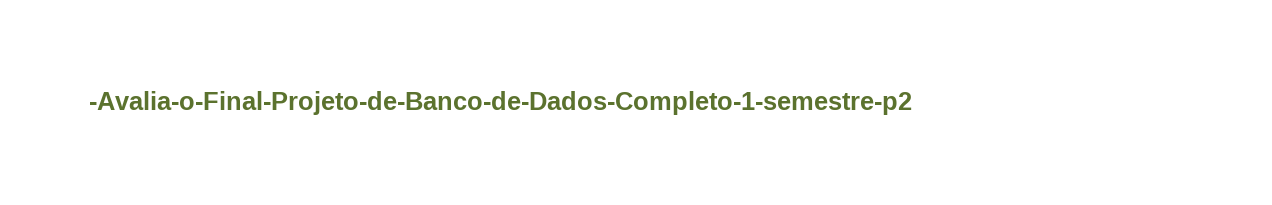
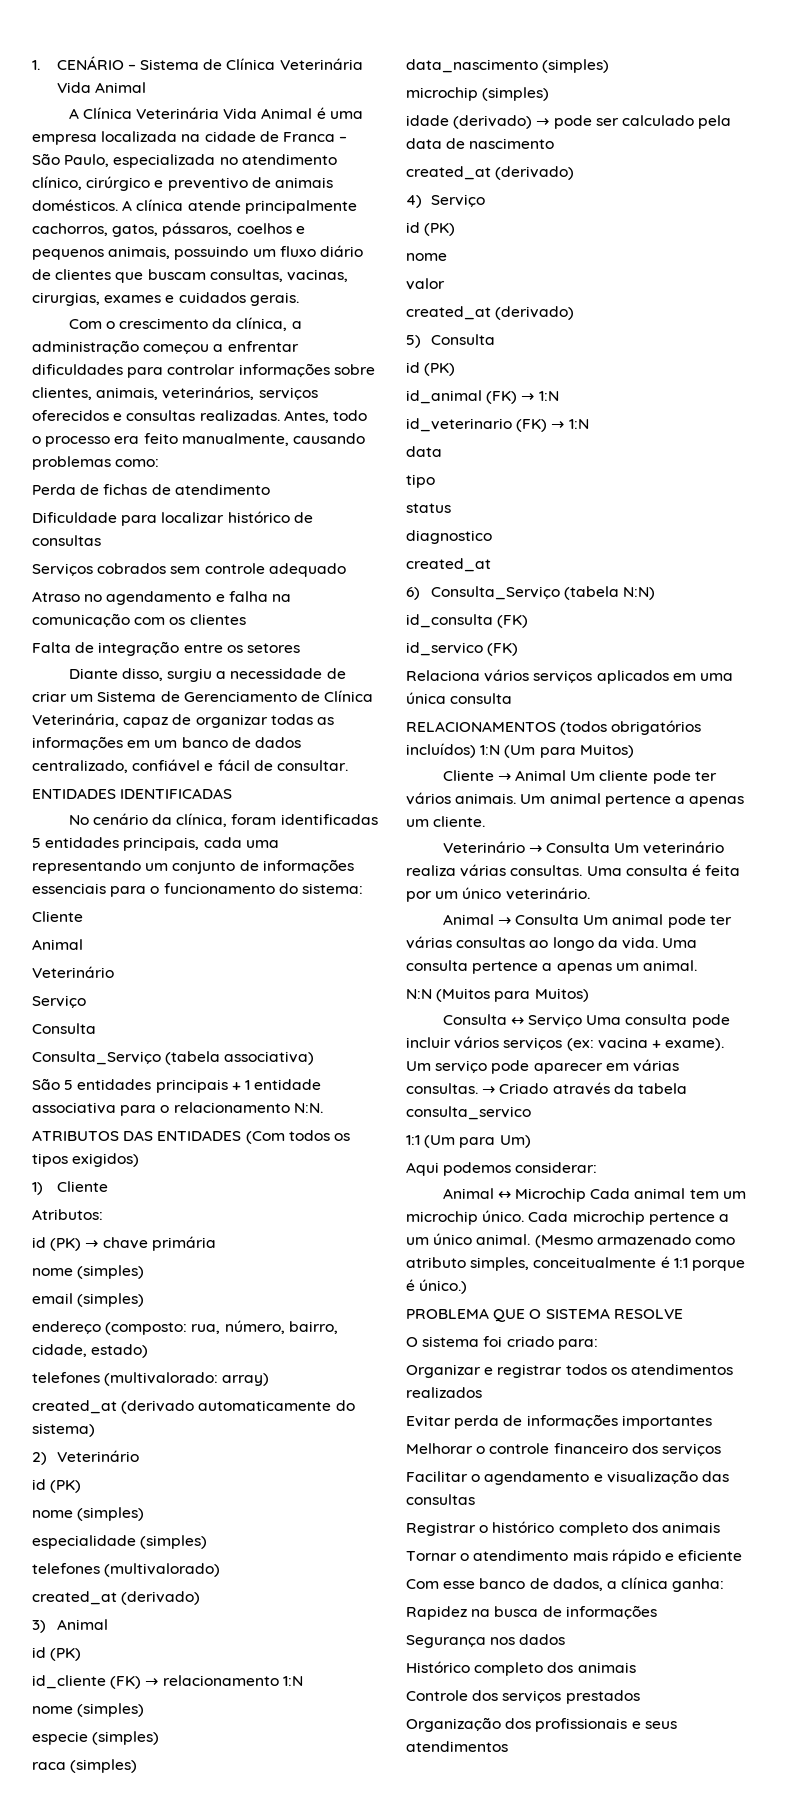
[89,91,912,115] -Avalia-o-Final-Projeto-de-Banco-de-Dados-Completo-1-semestre-p2 -> [32,56,363,70] [56,82,146,93] [68,107,363,119] [32,131,348,145] [32,153,337,168] [32,176,333,191] [32,199,357,214] [32,222,305,237] [32,245,363,260] [32,269,348,283] [32,292,299,306] [68,317,302,331] [32,340,299,354] [32,363,375,378] [32,386,318,400] [32,410,367,423] [32,433,365,447] [32,456,160,470] [32,484,270,495] [32,511,313,526] [32,535,101,546] [32,563,346,577] [32,591,291,605] [32,613,246,627] [32,641,300,656] [68,668,346,682] [32,690,374,702] [32,713,334,728] [32,736,301,750] [32,759,348,773] [32,788,233,799] [68,813,378,827] [32,837,279,851] [32,859,354,874] [32,883,363,897] [32,911,83,922] [32,939,83,950] [32,966,114,978] [32,995,86,1008] [32,1023,96,1034] [32,1051,315,1065] [32,1078,322,1093] [32,1102,323,1116] [32,1130,350,1144] [32,1153,140,1167] [32,1181,108,1195] [32,1209,103,1220] [32,1236,216,1251] [32,1265,145,1279] [32,1293,145,1307] [32,1320,338,1335] [32,1344,149,1358] [32,1372,270,1386] [32,1400,355,1414] [32,1423,95,1437] [32,1450,139,1465] [32,1479,82,1493] [32,1507,145,1521] [32,1535,208,1549] [32,1563,221,1577] [32,1591,201,1605] [32,1619,108,1633] [32,1647,82,1661] [32,1675,303,1689] [32,1703,145,1717] [32,1731,160,1745] [32,1759,138,1773] [406,59,610,73] [406,87,550,101] [406,115,732,129] [406,138,555,149] [406,166,575,180] [406,194,485,208] [406,222,456,236] [406,253,447,261] [406,278,445,290] [406,306,575,320] [406,334,495,348] [406,362,456,376] [406,390,559,404] [406,418,589,432] [406,446,442,457] [406,474,435,488] [406,503,451,513] [406,530,492,544] [406,558,491,572] [406,586,656,600] [406,614,529,628] [406,642,519,656] [406,669,733,684] [406,692,513,704] [406,720,702,735] [406,743,634,758] [442,770,717,784] [406,792,745,807] [406,816,486,827] [442,841,725,854] [406,864,741,877] [406,887,590,902] [442,914,732,928] [406,936,698,951] [406,960,697,974] [406,988,589,1002] [442,1014,730,1028] [406,1036,725,1051] [406,1059,679,1074] [406,1082,687,1095] [406,1106,531,1120] [406,1135,531,1148] [406,1162,598,1176] [442,1188,746,1202] [406,1210,729,1225] [406,1233,735,1248] [406,1256,745,1271] [406,1279,468,1294] [406,1308,683,1322] [406,1336,598,1350] [406,1364,733,1378] [406,1387,482,1398] [406,1414,712,1429] [406,1443,721,1456] [406,1470,729,1485] [406,1494,475,1505] [406,1521,720,1536] [406,1549,743,1564] [406,1577,725,1592] [406,1605,657,1620] [406,1634,566,1648] [406,1661,636,1676] [406,1690,640,1704] [406,1717,677,1732] [406,1741,508,1752] 1. CENÁRIO – Sistema de Clínica Veterinária Vida Animal // A Clínica Veterinária Vida Animal é uma empresa localizada na cidade de Franca – São Paulo, especializada no atendimento clínico, cirúrgico e preventivo de animais domésticos. A clínica atende principalmente cachorros, gatos, pássaros, coelhos e pequenos animais, possuindo um fluxo diário de clientes que buscam consultas, vacinas, cirurgias, exames e cuidados gerais. // Com o crescimento da clínica, a administração começou a enfrentar dificuldades para controlar informações sobre clientes, animais, veterinários, serviços oferecidos e consultas realizadas. Antes, todo o processo era feito manualmente, causando problemas como: // Perda de fichas de atendimento // Dificuldade para localizar histórico de consultas // Serviços cobrados sem controle adequado // Atraso no agendamento e falha na comunicação com os clientes // Falta de integração entre os setores // Diante disso, surgiu a necessidade de criar um Sistema de Gerenciamento de Clínica Veterinária, capaz de organizar todas as informações em um banco de dados centralizado, confiável e fácil de consultar. // ENTIDADES IDENTIFICADAS // No cenário da clínica, foram identificadas 5 entidades principais, cada uma representando um conjunto de informações essenciais para o funcionamento do sistema: // Cliente // Animal // Veterinário // Serviço // Consulta // Consulta_Serviço (tabela associativa) // São 5 entidades principais + 1 entidade associativa para o relacionamento N:N. // ATRIBUTOS DAS ENTIDADES (Com todos os tipos exigidos) // 1) Cliente // Atributos: // id (PK) → chave primária // nome (simples) // email (simples) // endereço (composto: rua, número, bairro, cidade, estado) // telefones (multivalorado: array) // created_at (derivado automaticamente do sistema) // 2) Veterinário // id (PK) // nome (simples) // especialidade (simples) // telefones (multivalorado) // created_at (derivado) // 3) Animal // id (PK) // id_cliente (FK) → relacionamento 1:N // nome (simples) // especie (simples) // raca (simples) // data_nascimento (simples) // microchip (simples) // idade (derivado) → pode ser calculado pela data de nascimento // created_at (derivado) // 4) Serviço // id (PK) // nome // valor // created_at (derivado) // 5) Consulta // id (PK) // id_animal (FK) → 1:N // id_veterinario (FK) → 1:N // data // tipo // status // diagnostico // created_at // 6) Consulta_Serviço (tabela N:N) // id_consulta (FK) // id_servico (FK) // Relaciona vários serviços aplicados em uma única consulta // RELACIONAMENTOS (todos obrigatórios incluídos) 1:N (Um para Muitos) // Cliente → Animal Um cliente pode ter vários animais. Um animal pertence a apenas um cliente. // Veterinário → Consulta Um veterinário realiza várias consultas. Uma consulta é feita por um único veterinário. // Animal → Consulta Um animal pode ter várias consultas ao longo da vida. Uma consulta pertence a apenas um animal. // N:N (Muitos para Muitos) // Consulta ↔ Serviço Uma consulta pode incluir vários serviços (ex: vacina + exame). Um serviço pode aparecer em várias consultas. → Criado através da tabela consulta_servico // 1:1 (Um para Um) // Aqui podemos considerar: // Animal ↔ Microchip Cada animal tem um microchip único. Cada microchip pertence a um único animal. (Mesmo armazenado como atributo simples, conceitualmente é 1:1 porque é único.) // PROBLEMA QUE O SISTEMA RESOLVE // O sistema foi criado para: // Organizar e registrar todos os atendimentos realizados // Evitar perda de informações importantes // Melhorar o controle financeiro dos serviços // Facilitar o agendamento e visualização das consultas // Registrar o histórico completo dos animais // Tornar o atendimento mais rápido e eficiente // Com esse banco de dados, a clínica ganha: // Rapidez na busca de informações // Segurança nos dados // Histórico completo dos animais // Controle dos serviços prestados // Organização dos profissionais e seus atendimentos

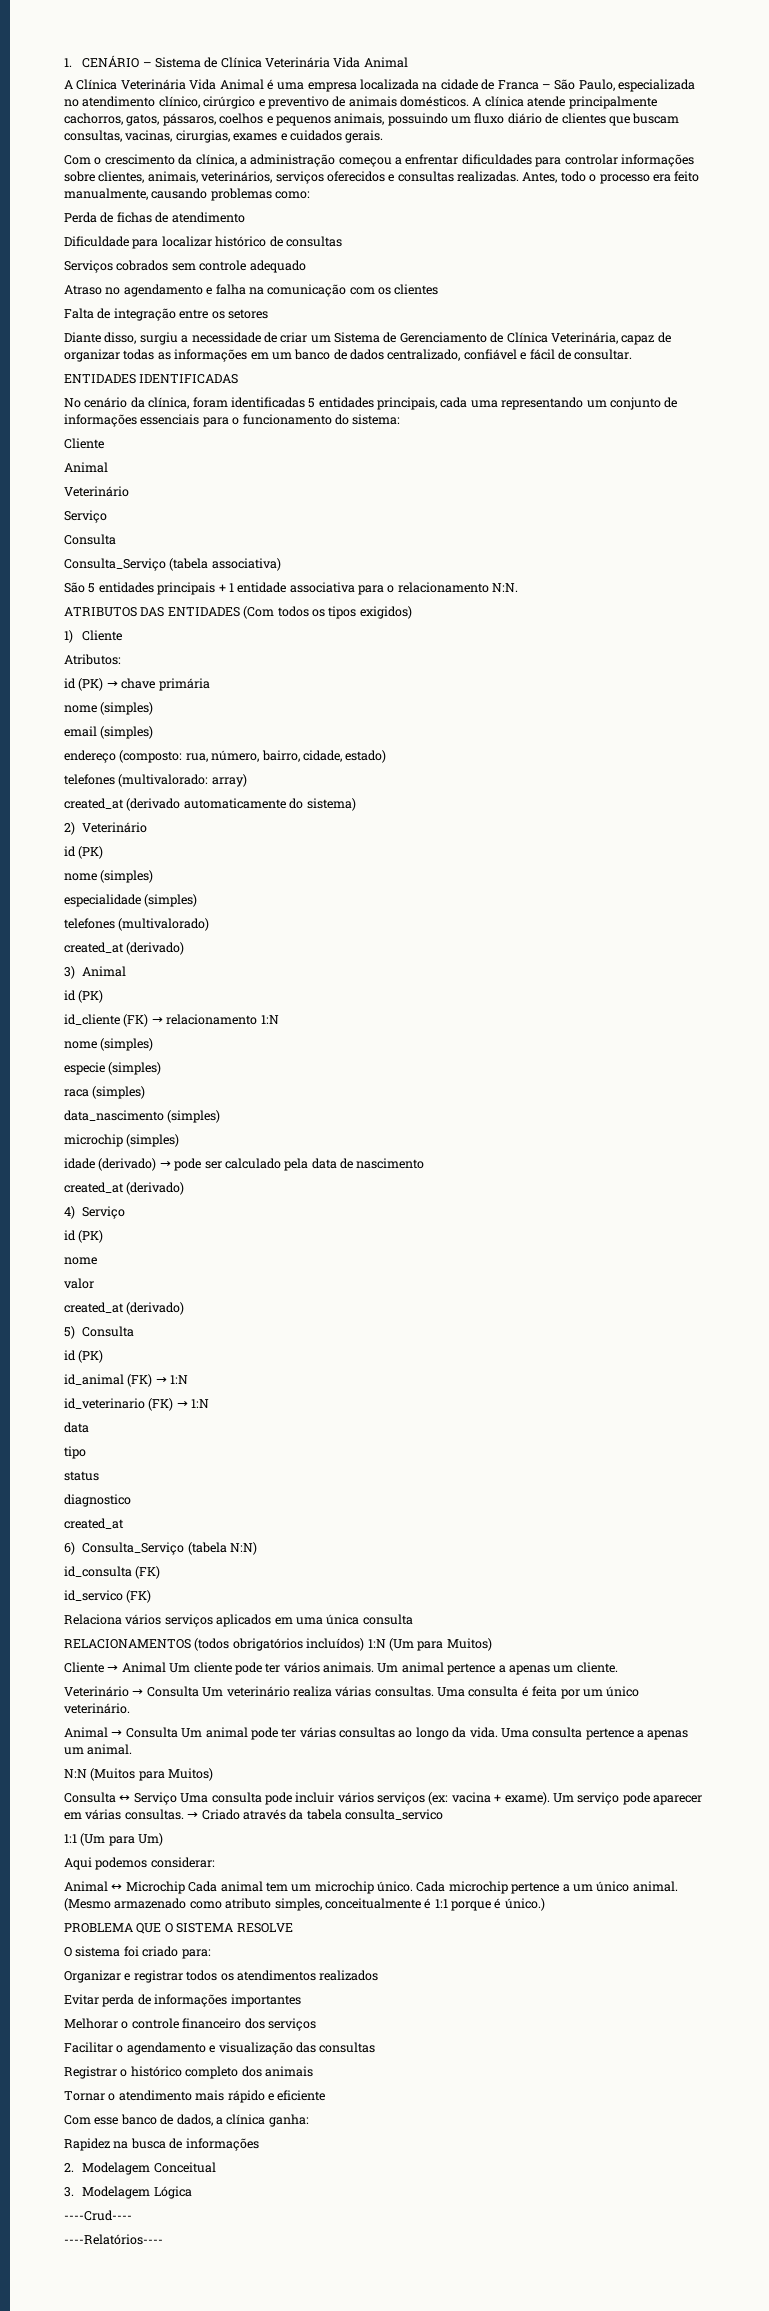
[406,1634,566,1648] [406,1661,636,1676] [406,1690,640,1704] [406,1717,677,1732] [406,1741,508,1752] Segurança nos dados // Histórico completo dos animais // Controle dos serviços prestados // Organização dos profissionais e seus atendimentos -> [64,2162,216,2175] [64,2186,192,2199] [64,2210,132,2221] [64,2234,163,2245] 2. Modelagem Conceitual // 3. Modelagem Lógica // ----Crud---- // ----Relatórios----

